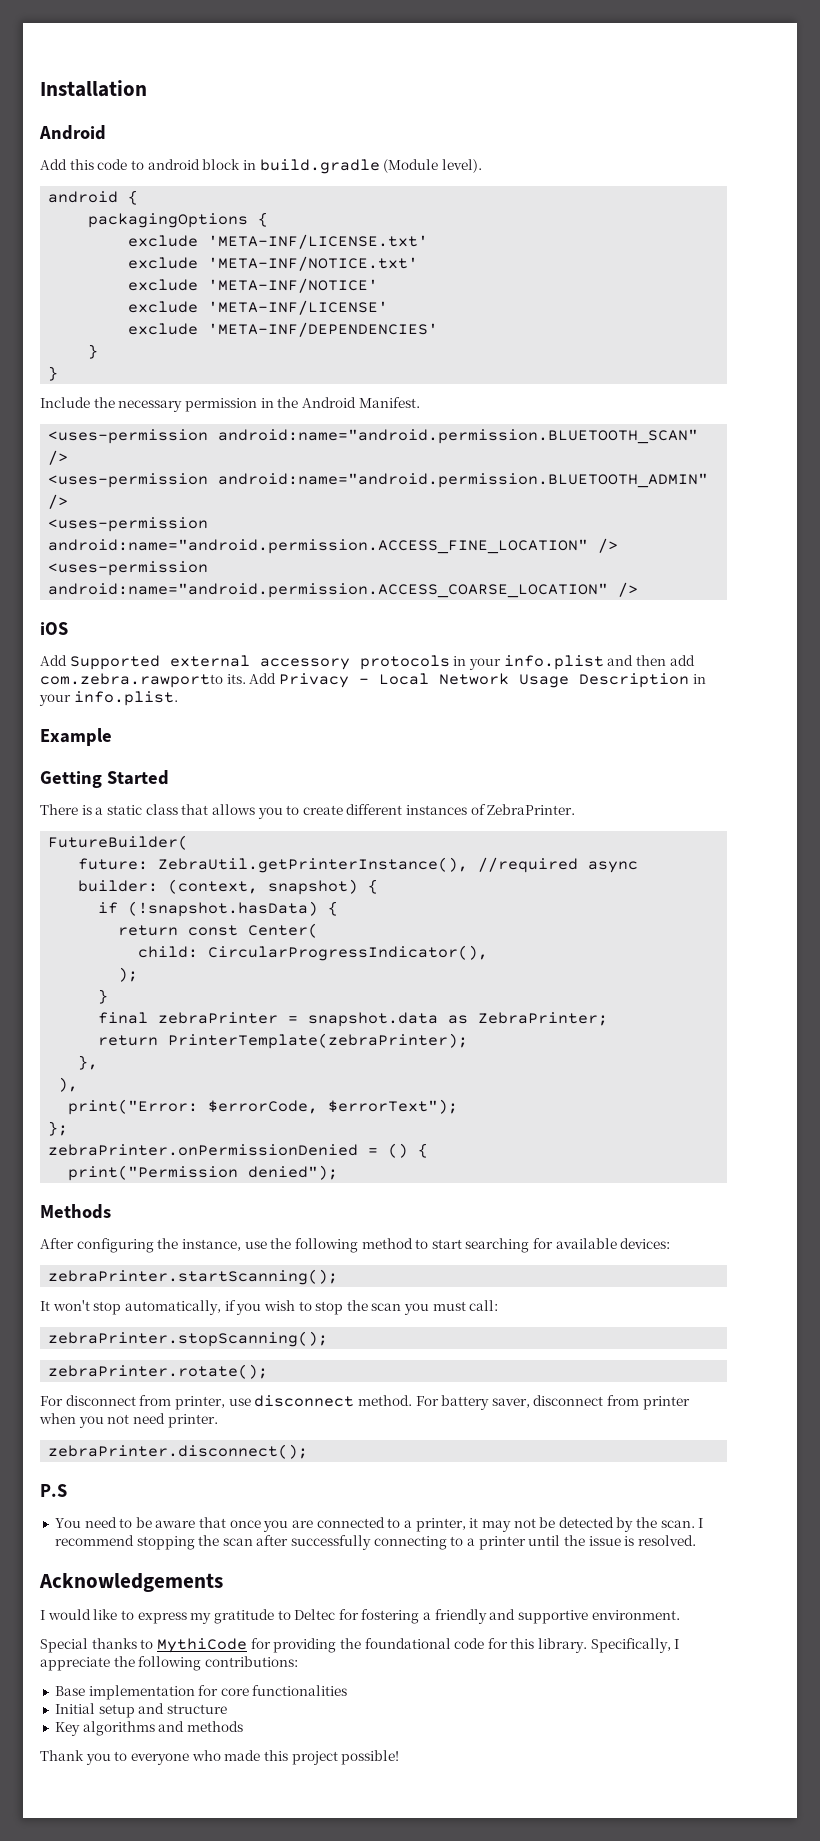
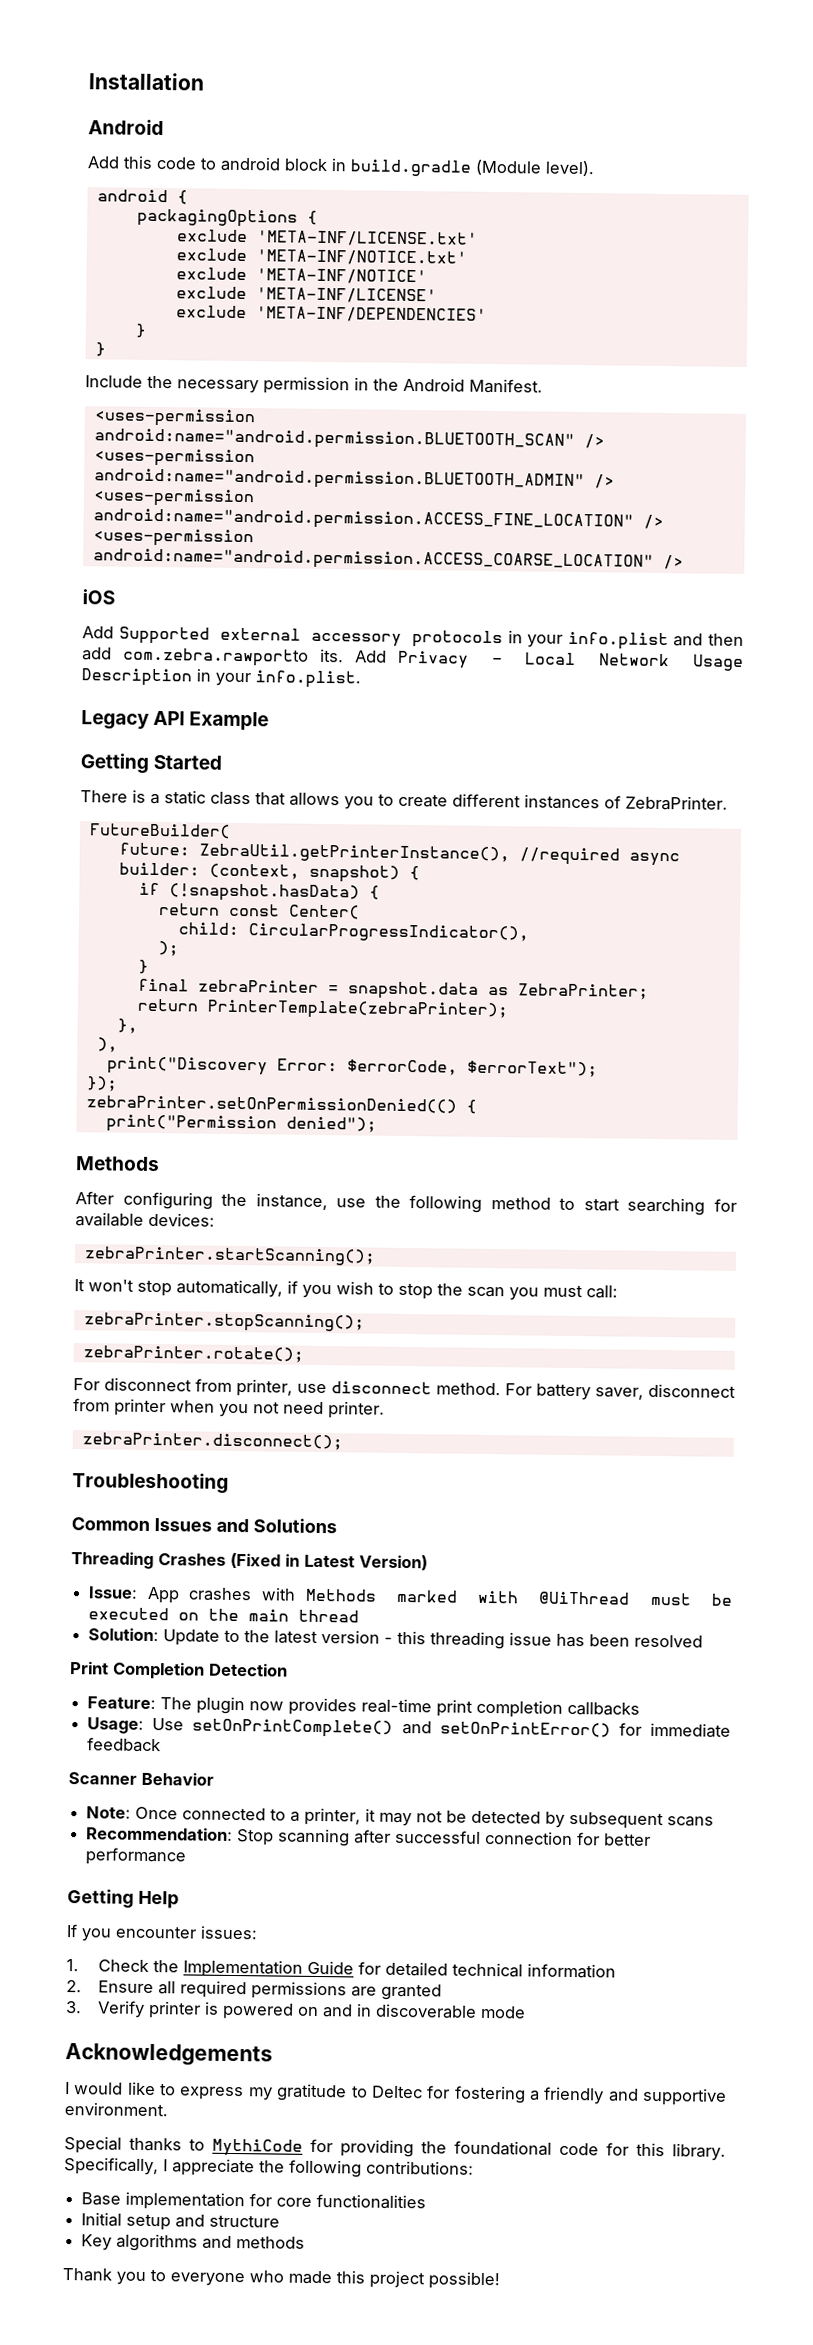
(178, 698) none -> [81,710,186,730] Legacy API
[68,1099,199,1115] print("Error: -> [106,1056,338,1076] print("Discovery Error:
[48,1121,69,1136] [48,1143,409,1158] }; // zebraPrinter.onPermissionDenied = () -> [85,1076,118,1092] [85,1095,457,1114] }); // zebraPrinter.setOnPermissionDenied(()
[40,1484,67,1497] [54,1517,314,1532] P.S // You need to be aware that once you are -> [72,1472,229,1494] [71,1517,337,1534] [71,1551,428,1571] [88,1586,734,1606] [88,1607,360,1623] [88,1627,704,1650] [70,1661,288,1680] [87,1696,641,1718] [87,1717,731,1738] [87,1737,162,1753] [68,1771,214,1786] [86,1806,179,1820] Troubleshooting // Common Issues and Solutions // Threading Crashes (Fixed in Latest Version) // Issue: App crashes with Methods marked with @UiThread must be executed on the main thread // Solution: Update to the latest version - this threading issue has been resolved // Print Completion Detection // Feature: The plugin now provides real-time print completion callbacks // Usage: Use setOnPrintComplete() and setOnPrintError() for immediate feedback // Scanner Behavior // Note: Once
[636,1517,704,1528] [54,1535,696,1550] the scan. I recommend stopping the scan after successfully connecting to a printer until the issue is resolved. -> [569,1811,715,1830] [86,1826,652,1847] [85,1847,187,1866] [67,1889,179,1909] [66,1924,258,1942] [66,1959,617,1979] [66,1980,443,2001] [66,2000,527,2020] subsequent scans // Recommendation: Stop scanning after successful connection for better performance // Getting Help // If you encounter issues: // 1. Check the Implementation Guide for detailed technical information // 2. Ensure all required permissions are granted // 3. Verify printer is powered on and in discoverable mode

